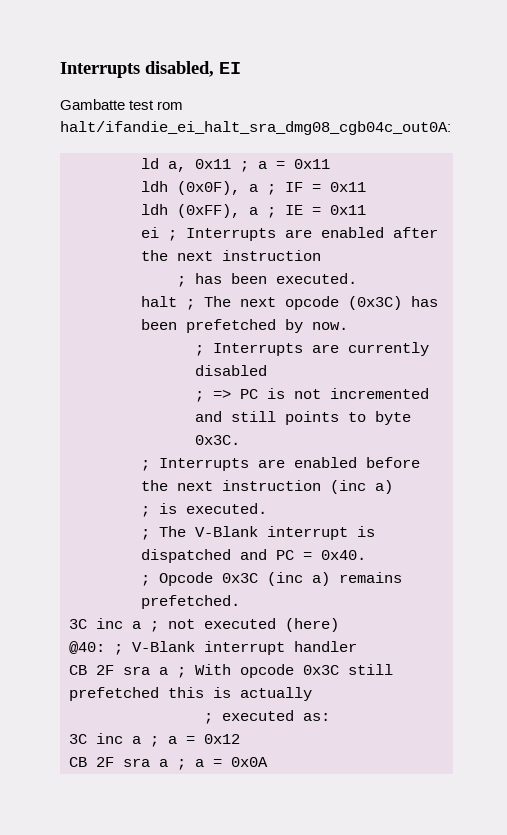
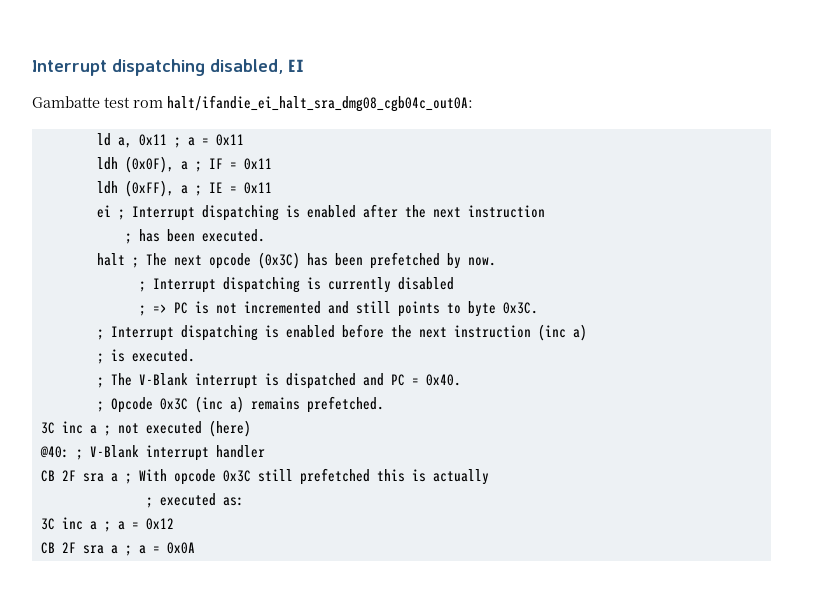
[60,62,140,78] Interrupts -> [32,59,205,76] Interrupt dispatching
[186,228,312,241] Interrupts are -> [131,205,300,221] Interrupt dispatching is
[213,343,339,356] Interrupts are -> [152,277,321,293] Interrupt dispatching is
[159,458,285,471] Interrupts are -> [110,325,279,341] Interrupt dispatching is

